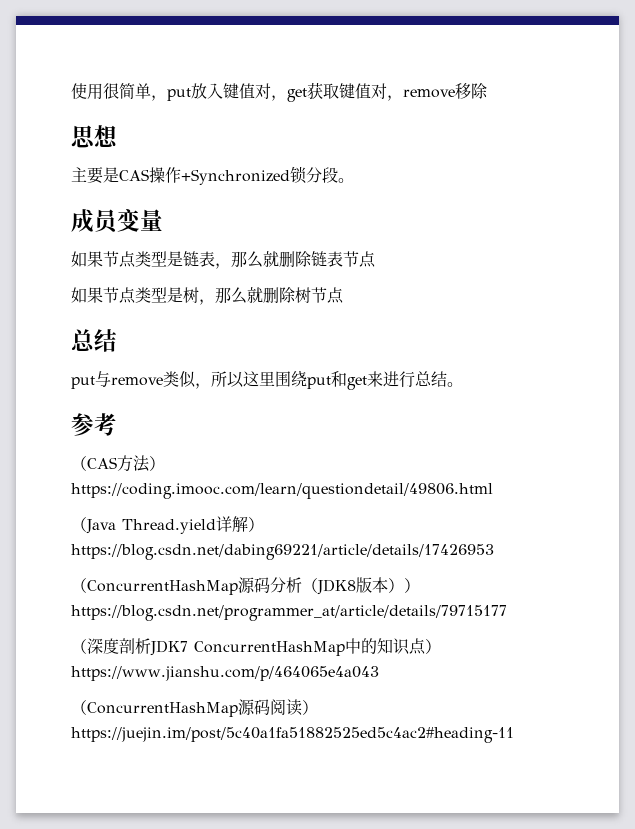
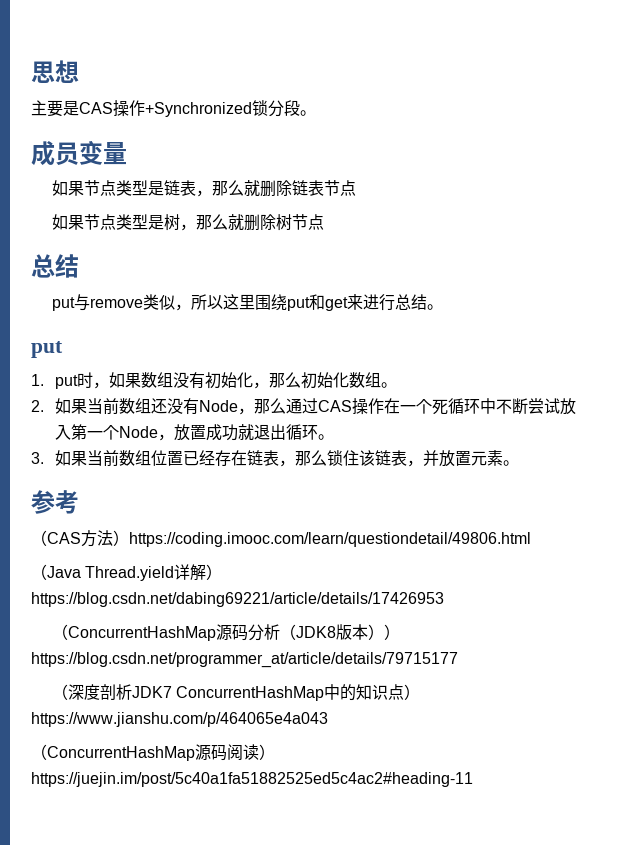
[71,82,488,102] 使用很简单，put放入键值对，get获取键值对，remove移除 // -> (31, 72) none
(463, 384) none -> [31,341,63,358] [31,372,397,389] [31,398,576,415] [54,424,334,441] [31,450,519,467] // put // 1. put时，如果数组没有初始化，那么初始化数组。 // 2.如果当前数组还没有Node，那么通过CAS操作在一个死循环中不断尝试放入第一个Node，放置成功就退出循环。 // 3.如果当前数组位置已经存在链表，那么锁住该链表，并放置元素。

